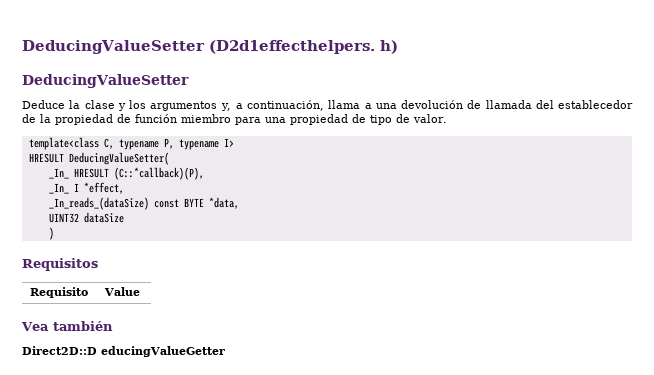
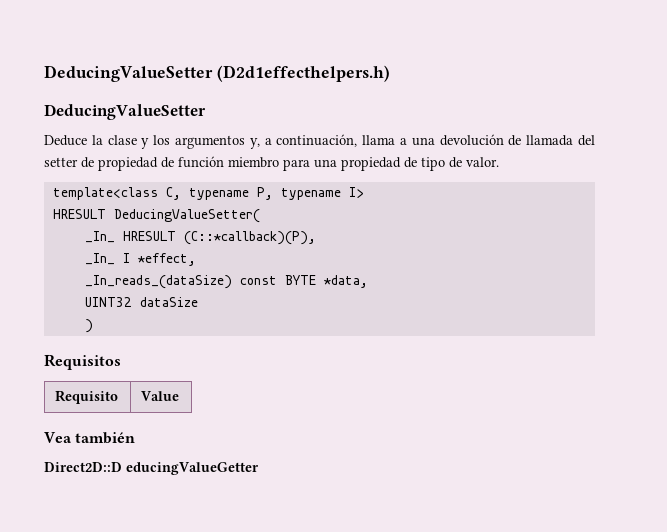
[22,40,398,54] DeducingValueSetter (D2d1effecthelpers. h) -> [44,65,390,82] DeducingValueSetter (D2d1effecthelpers.h)
[558,100,633,109] [22,114,51,123] establecedor de la -> [44,157,94,168] setter de

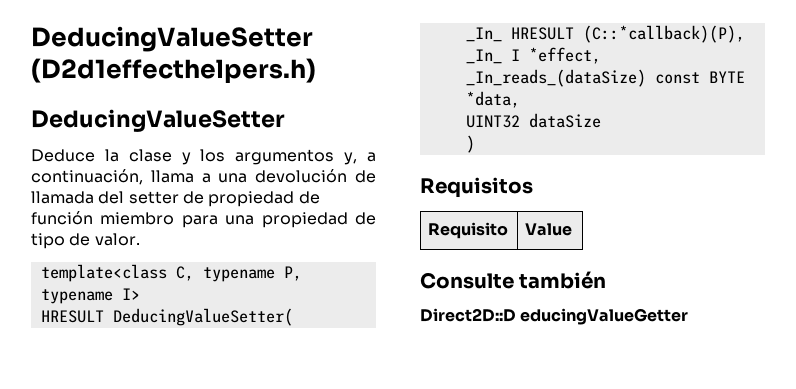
[44,432,72,443] Vea -> [420,272,514,289] Consulte

